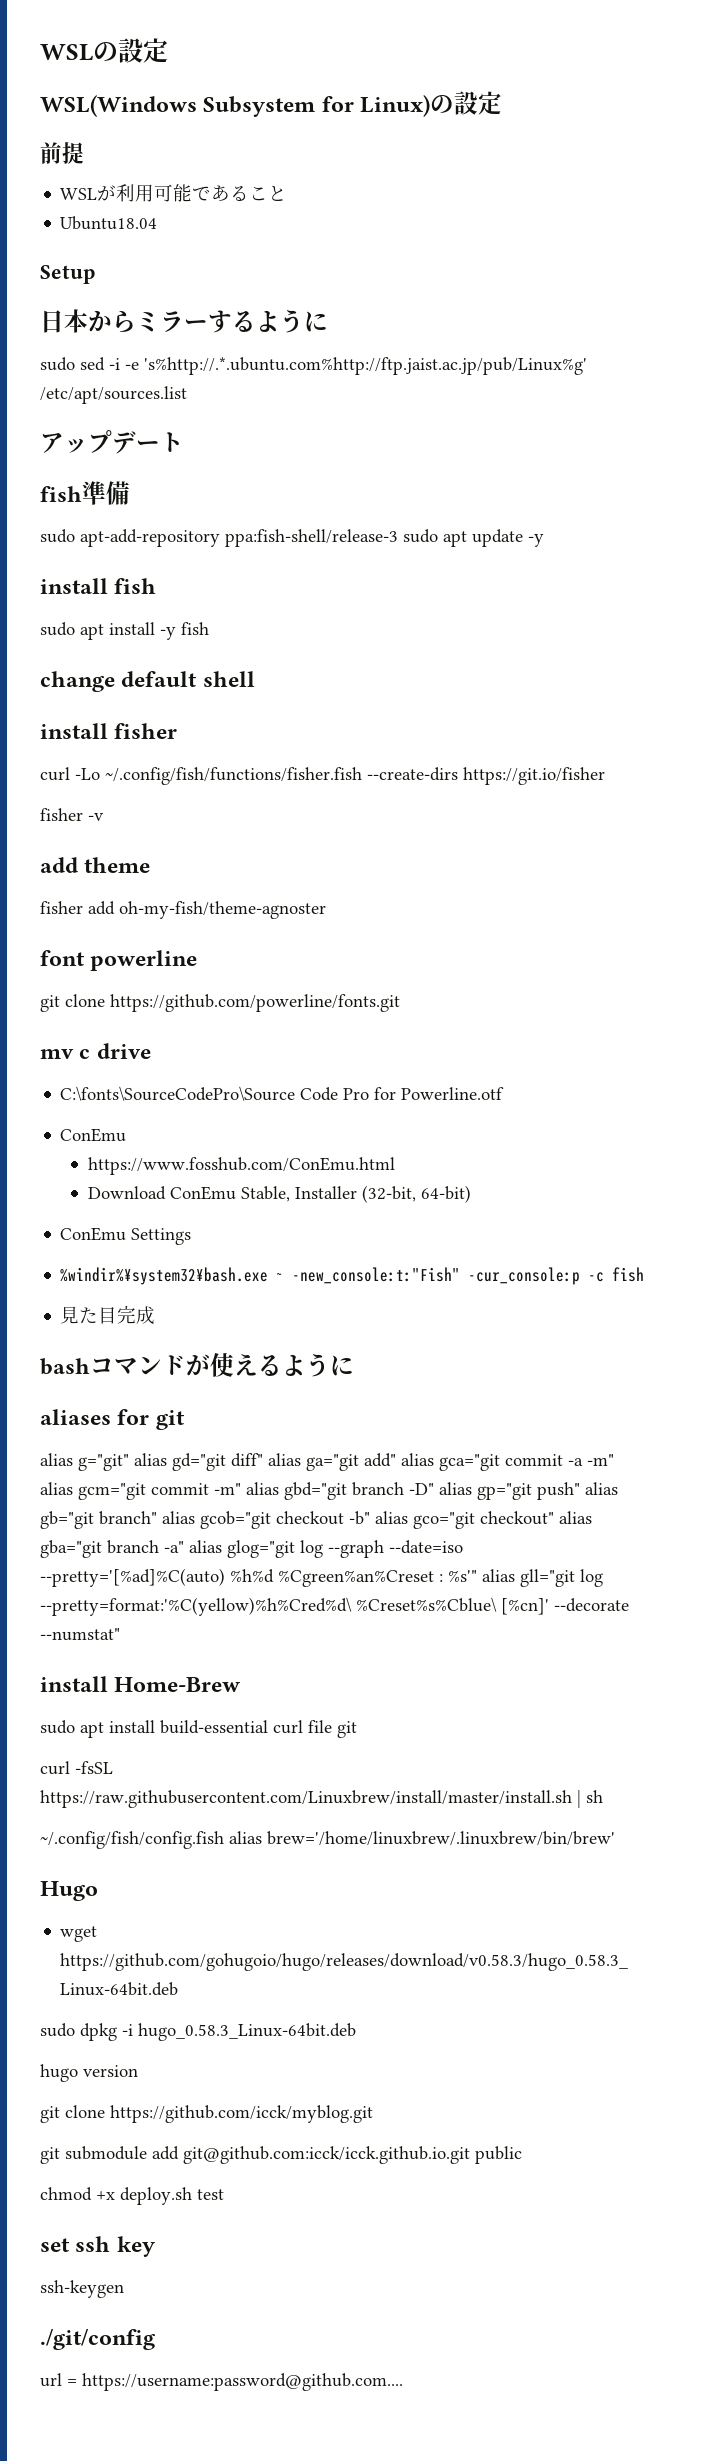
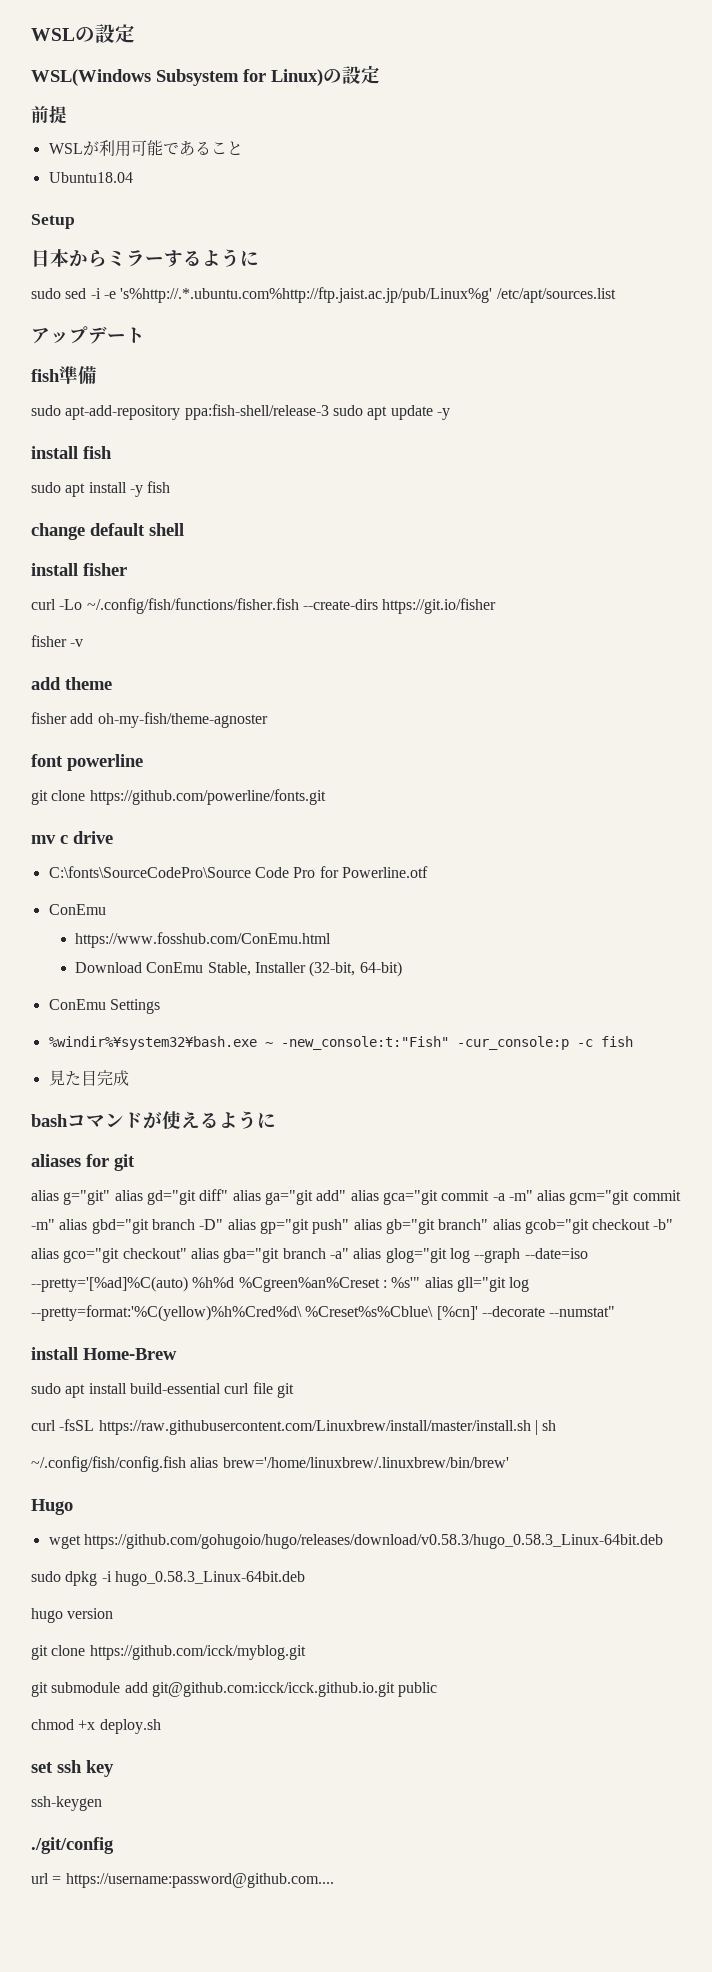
[197,2189,224,2200] test -> (161, 1726) none

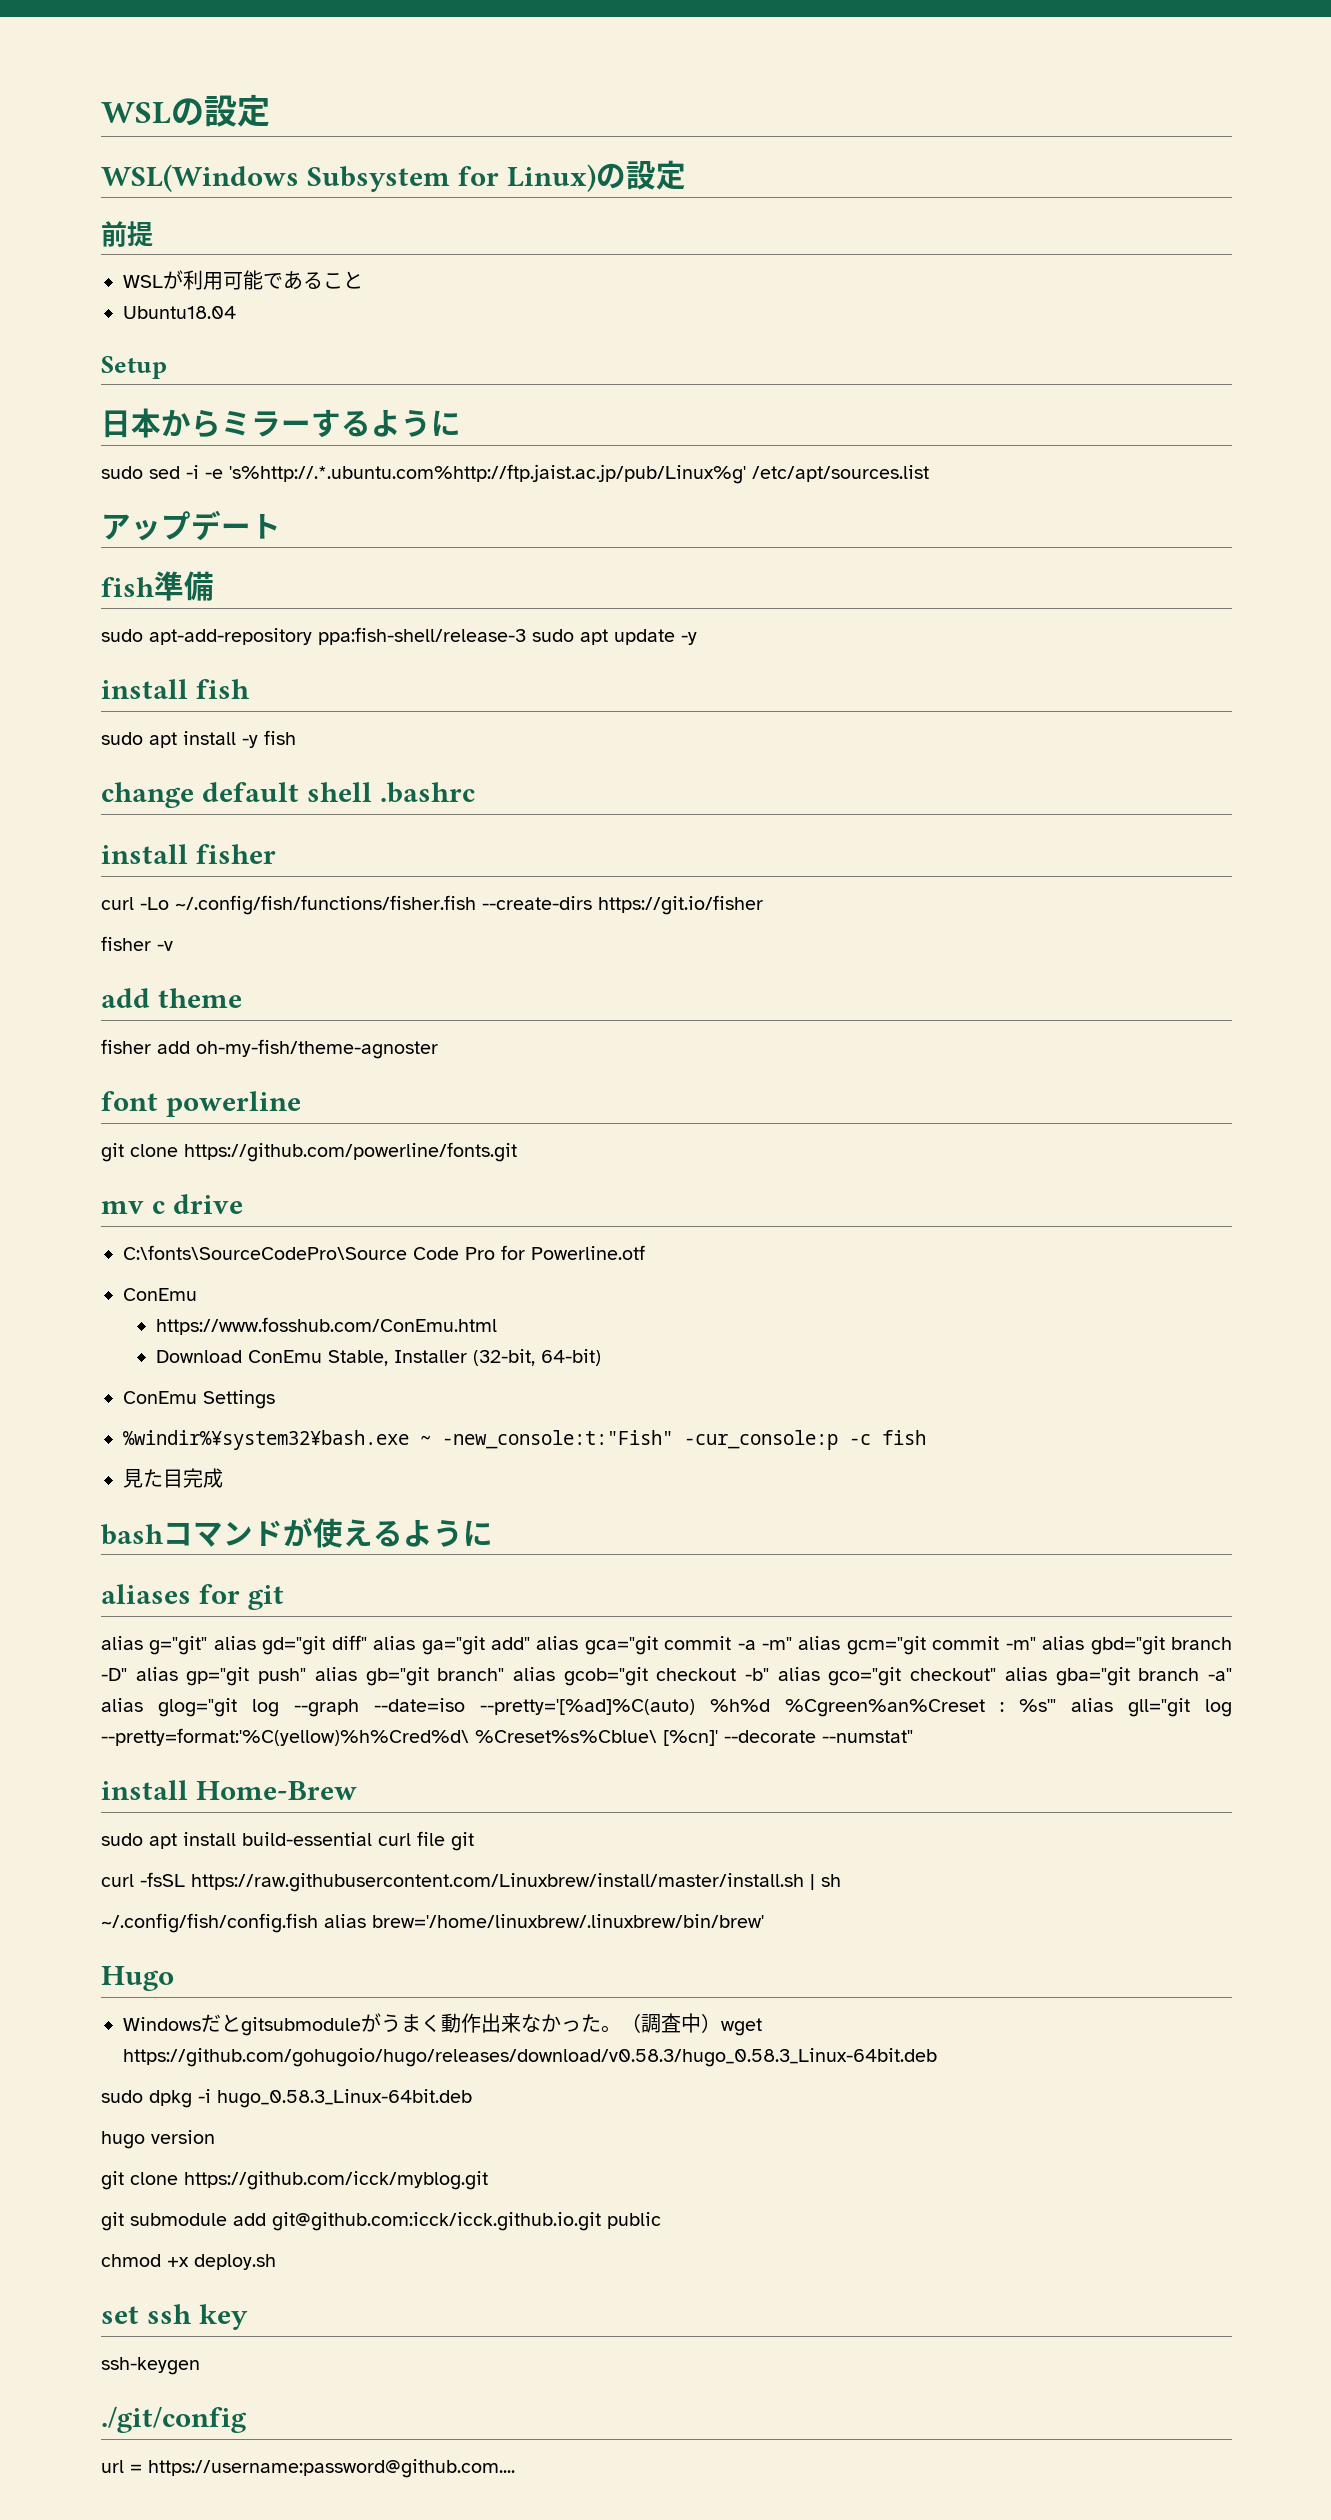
(184, 529) none -> [379,782,475,803] .bashrc
(73, 1507) none -> [123,2013,721,2036] Windowsだとgitsubmoduleがうまく動作出来なかった。（調査中）

